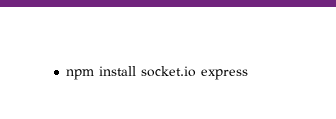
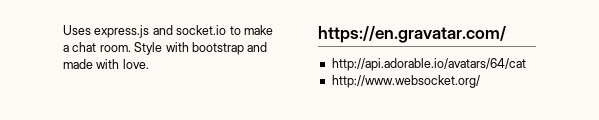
[66,66,249,80] npm install socket.io express -> [63,25,273,38] [63,42,268,55] [63,59,149,69] [318,26,506,43] [331,58,526,71] [331,75,480,88] Uses express.js and socket.io to make a chat room. Style with bootstrap and made with love. // https://en.gravatar.com/ // http://api.adorable.io/avatars/64/cat // http://www.websocket.org/

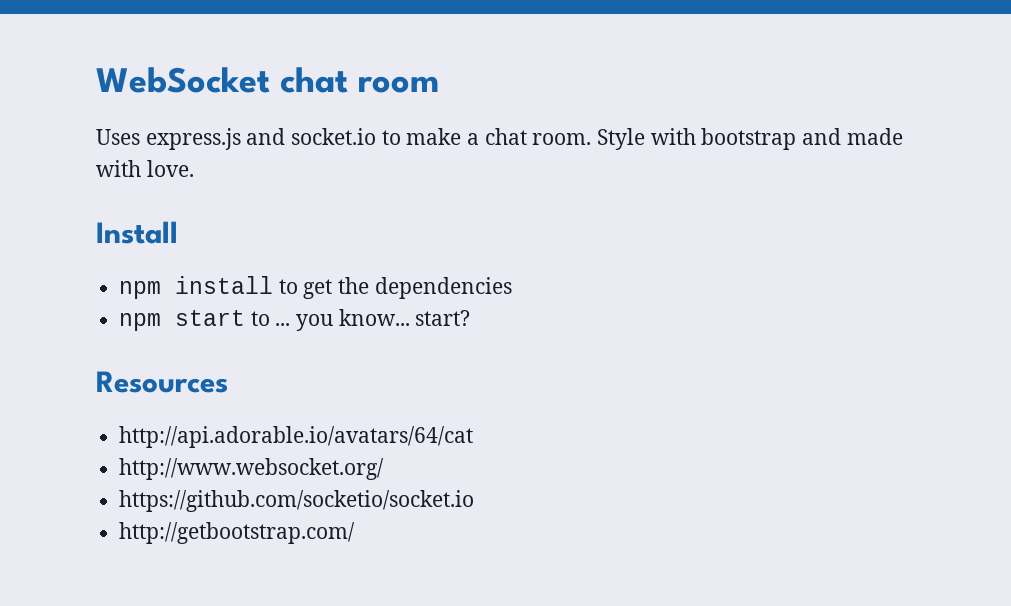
(63, 30) none -> [96,67,439,93] WebSocket chat room //
[318,26,506,43] https://en.gravatar.com/ -> [96,221,178,244] [119,276,512,299] [119,309,471,331] [96,371,228,393] Install // npm install to get the dependencies // npm start to ... you know... start? // Resources
(480, 81) none -> [119,490,475,512] [119,522,356,544] // https://github.com/socketio/socket.io // http://getbootstrap.com/

